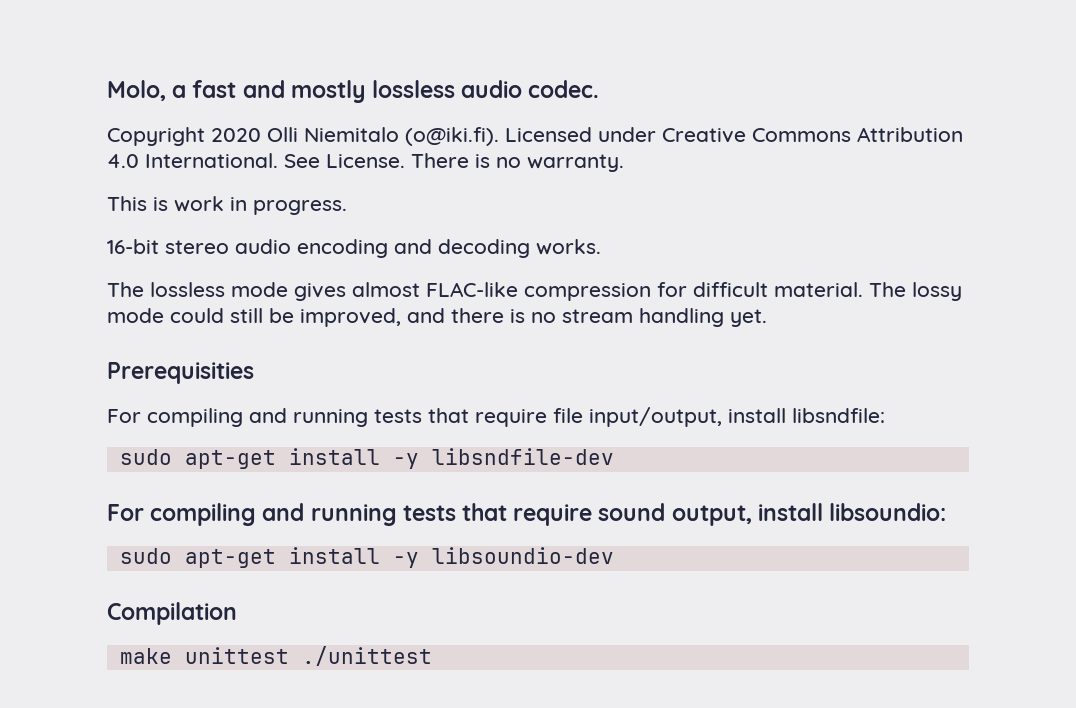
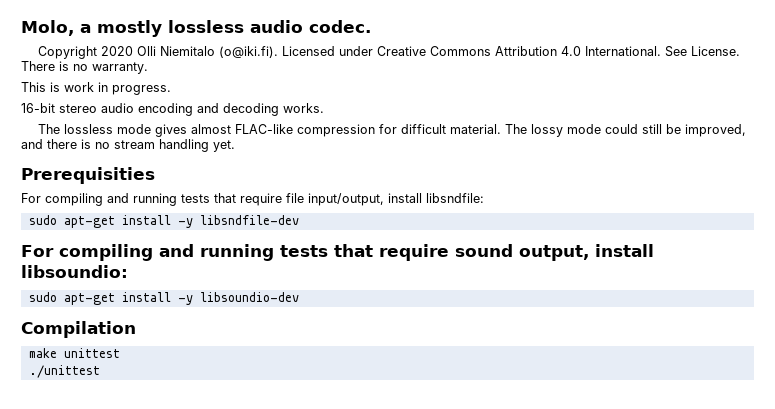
[192,80,285,98] fast and -> (91, 28) none
(289, 655) none -> (120, 353) //

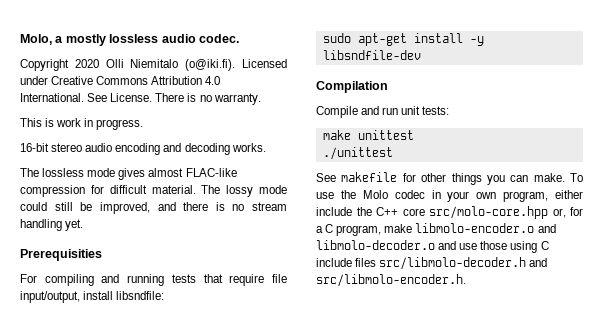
[21,244,654,261] [21,265,128,278] [28,292,299,305] [21,321,136,338] [28,348,120,358] [28,365,100,378] For compiling and running tests that require sound output, install libsoundio: // sudo apt-get install -y libsoundio-dev // Compilation // make unittest // ./unittest -> [316,81,388,93] [316,106,450,118] [322,130,414,140] [322,147,393,160] [316,172,583,185] [316,190,583,202] [316,206,583,219] [316,223,556,236] [316,240,549,253] [316,257,548,270] [316,274,466,287] Compilation // Compile and run unit tests: // make unittest // ./unittest // See makefile for other things you can make. To use the Molo codec in your own program, either include the C++ core src/molo-core.hpp or, for a C program, make libmolo-encoder.o and libmolo-decoder.o and use those using C include files src/libmolo-decoder.h and src/libmolo-encoder.h.

